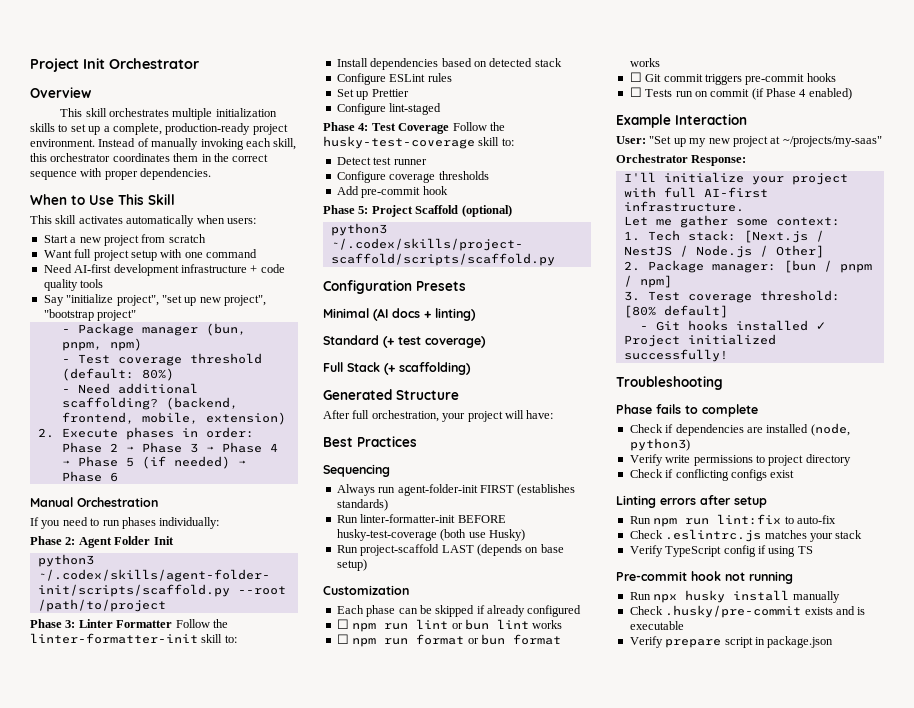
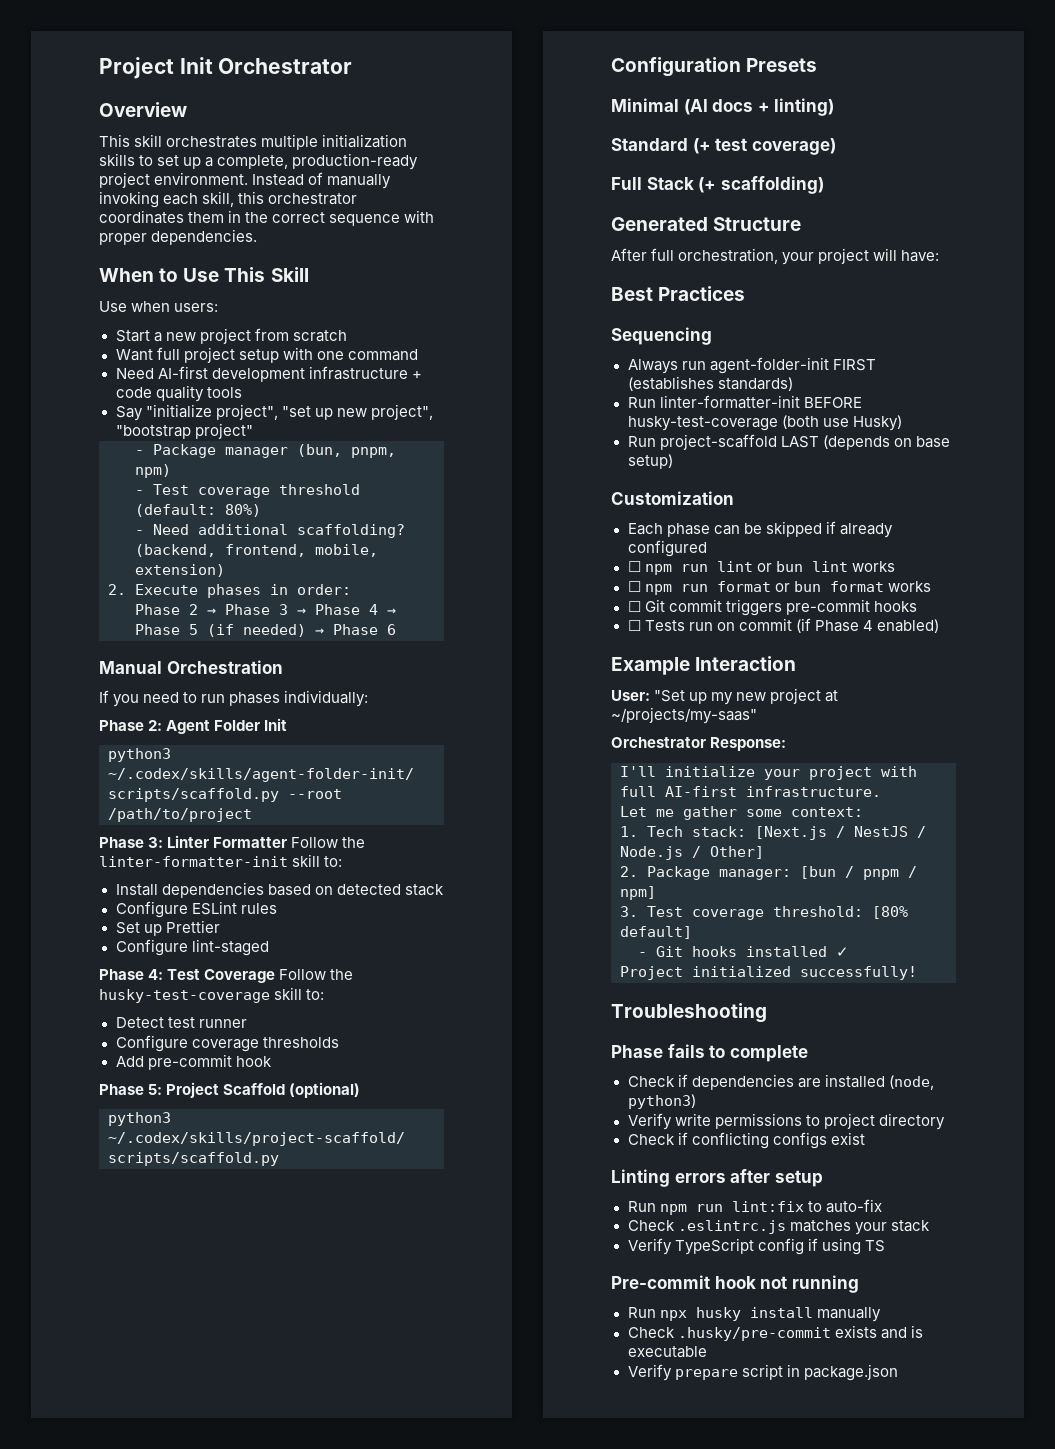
[30,215,195,227] This skill activates automatically -> [99,301,127,312] Use

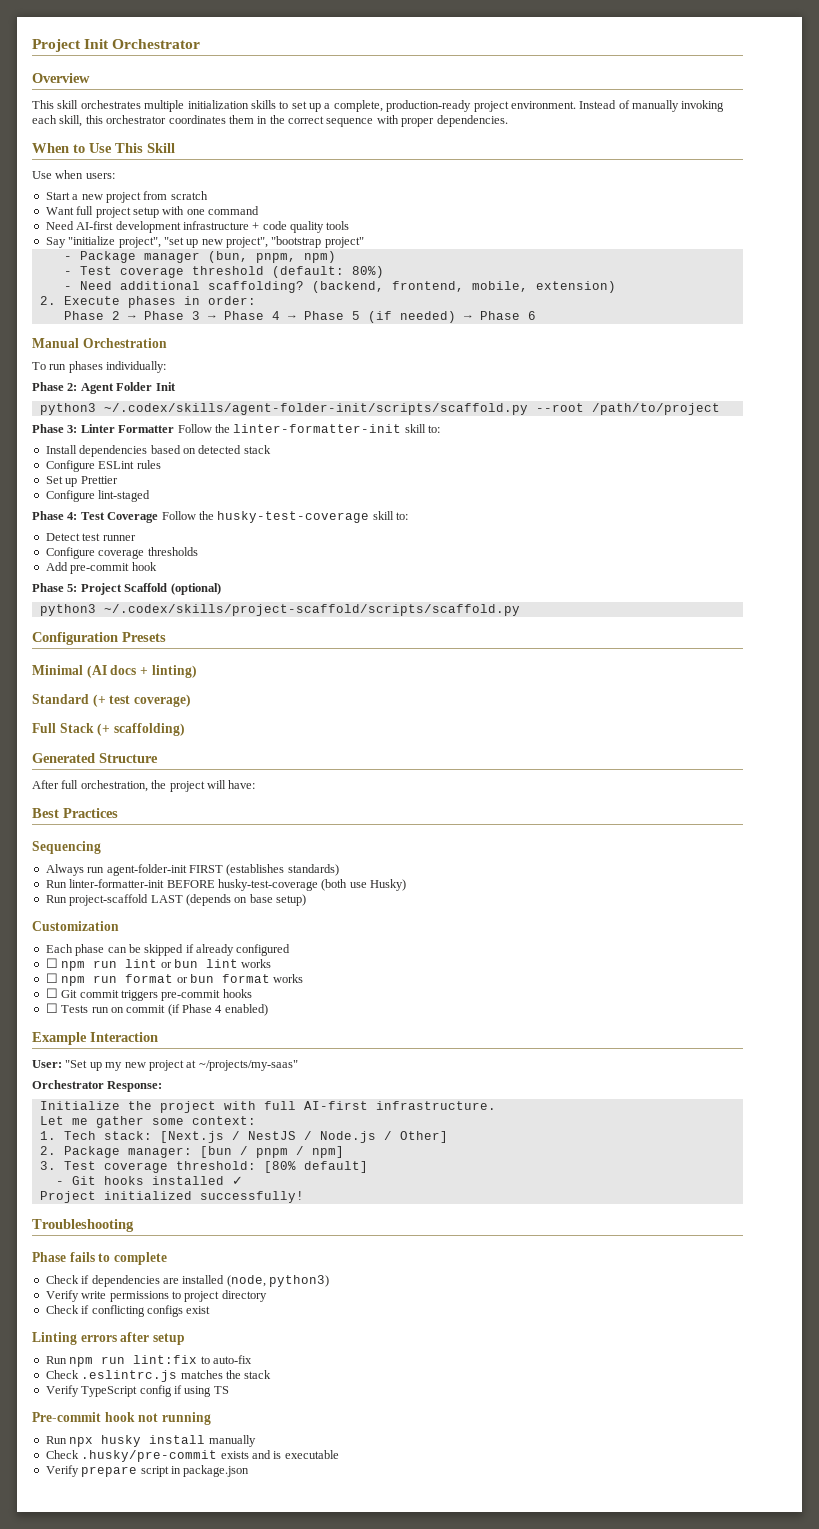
[99,690,198,707] If you need to -> [32,362,46,370] To
[782,252,815,265] your -> [151,780,167,789] the
[620,766,800,780] I'll initialize your -> [39,1101,152,1110] Initialize the
[854,1222,887,1235] your -> [225,1370,241,1379] the

